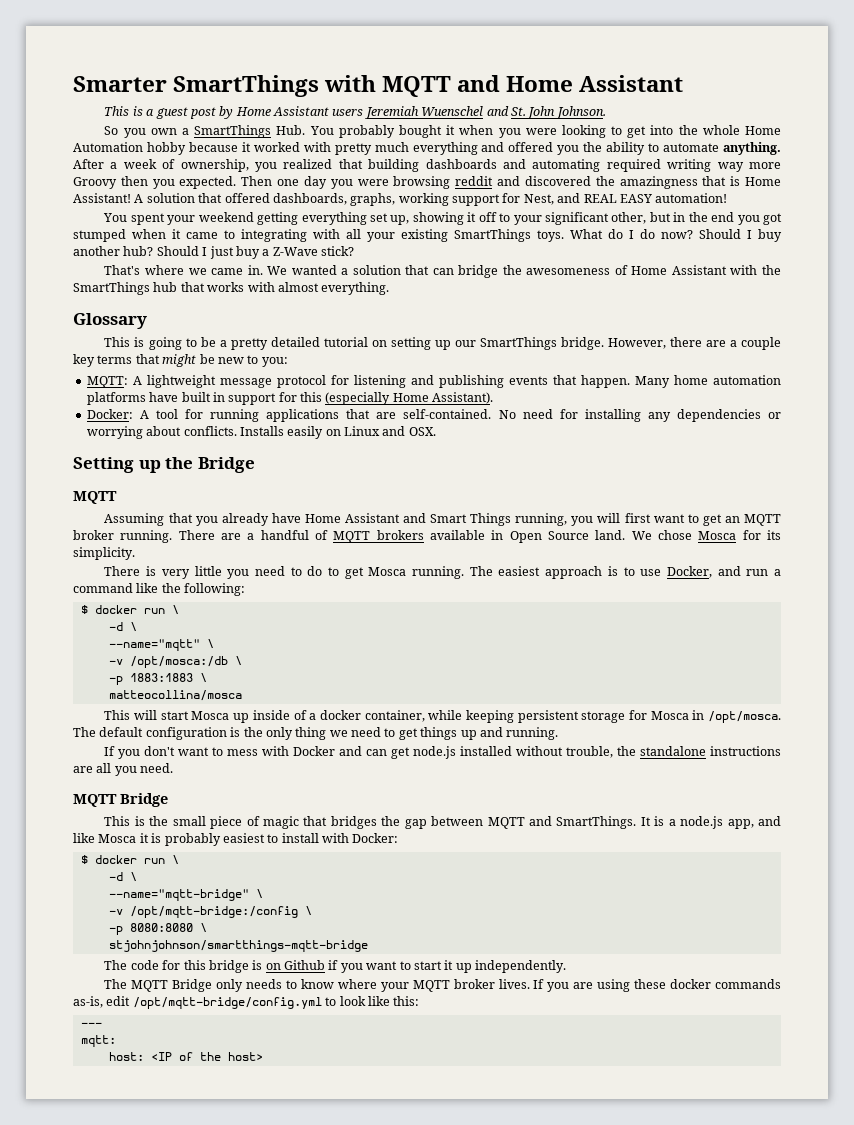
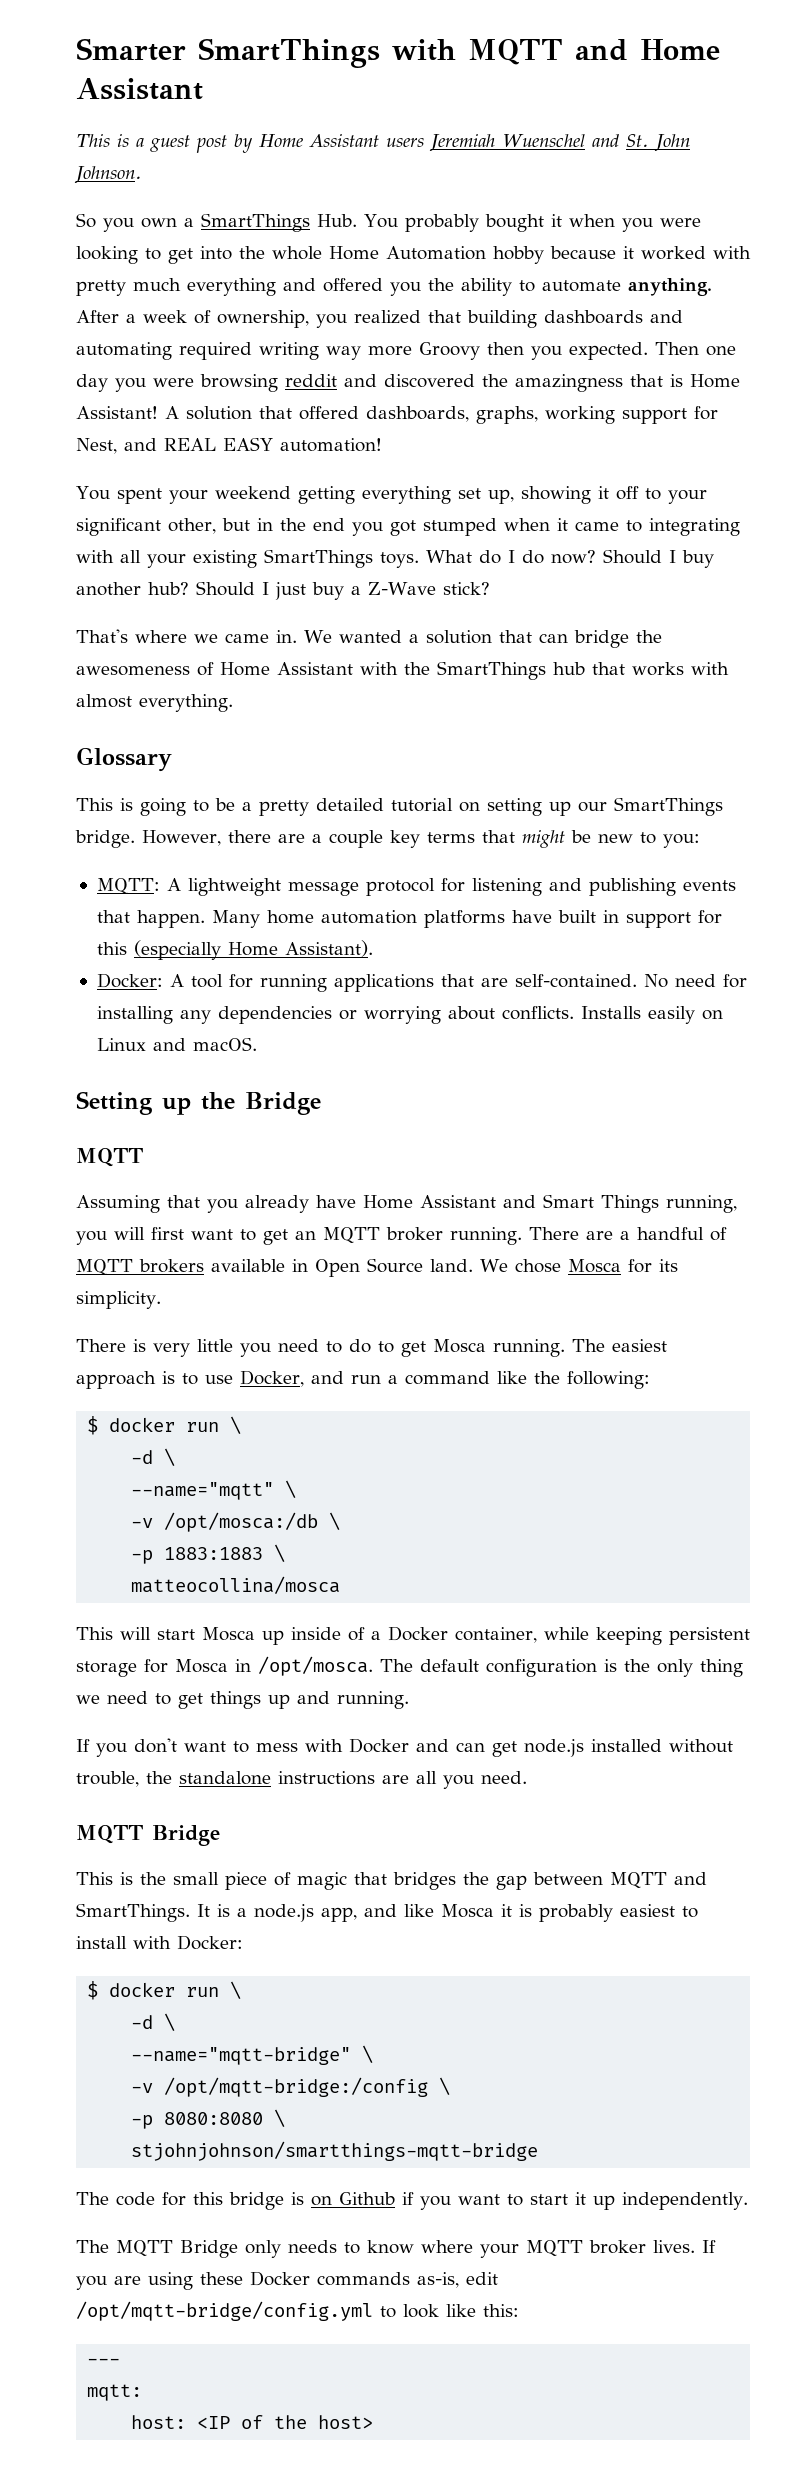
[408,427,436,436] OSX. -> [192,1037,257,1051] macOS.
[319,710,361,720] docker -> [388,1626,448,1641] Docker
[670,979,712,989] docker -> [250,2271,310,2286] Docker

